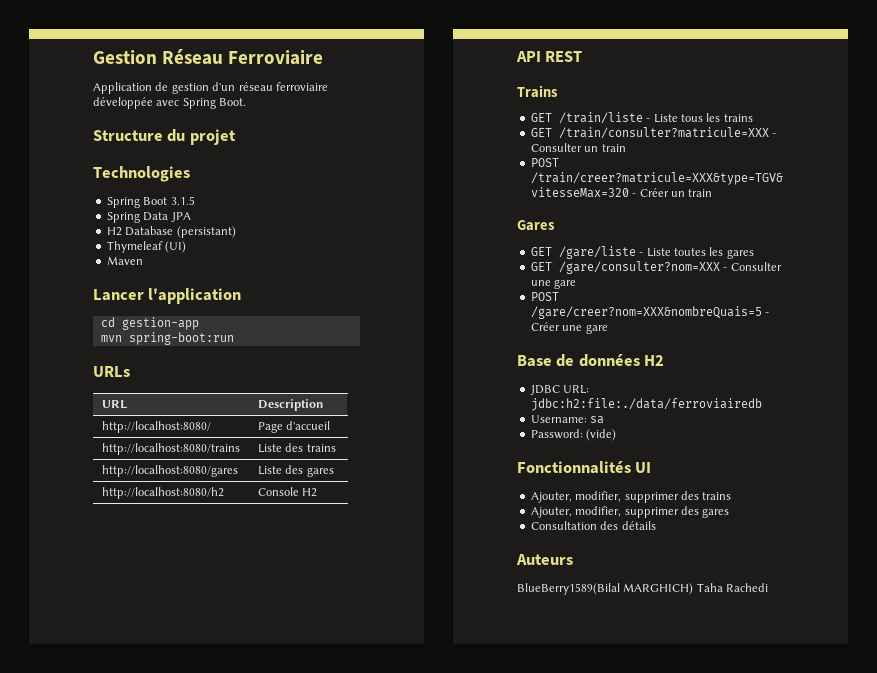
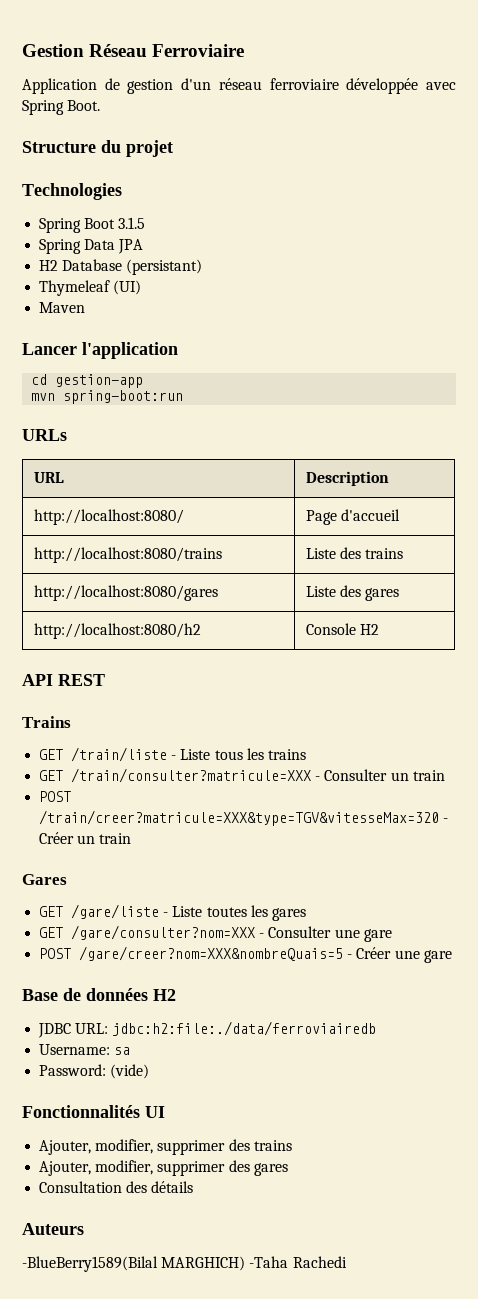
[517,583,723,595] BlueBerry1589(Bilal MARGHICH) Taha -> [22,1256,289,1272] -BlueBerry1589(Bilal MARGHICH) -Taha

